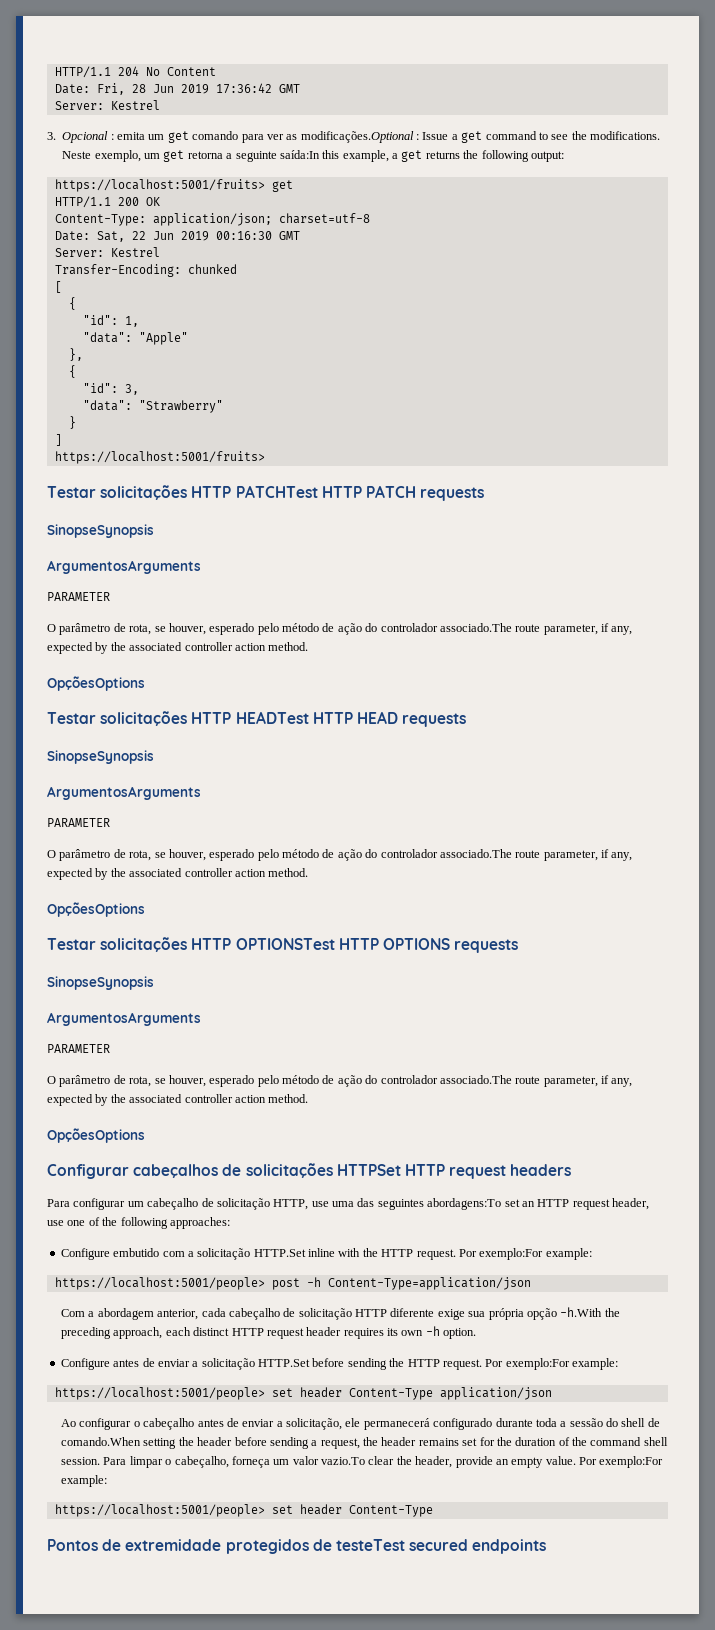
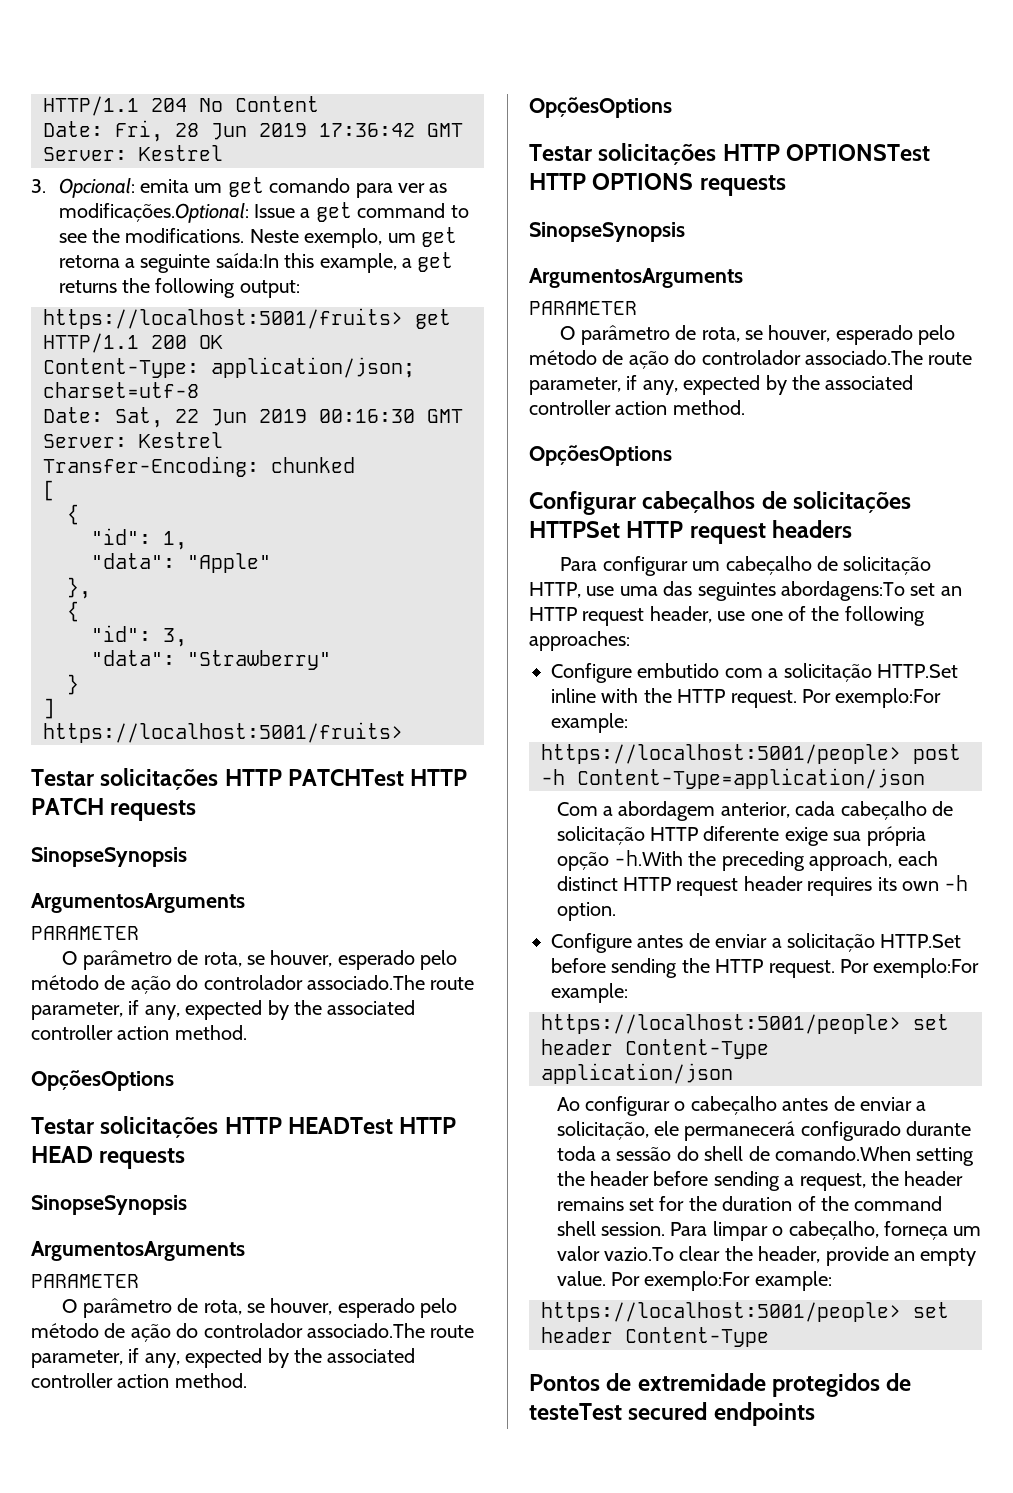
[62,131,114,143] Opcional : -> [58,178,135,198] Opcional:
[300,131,419,143] modificações.Optional : -> [58,203,249,223] modificações.Optional:

